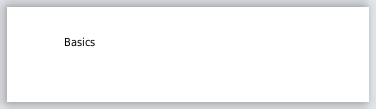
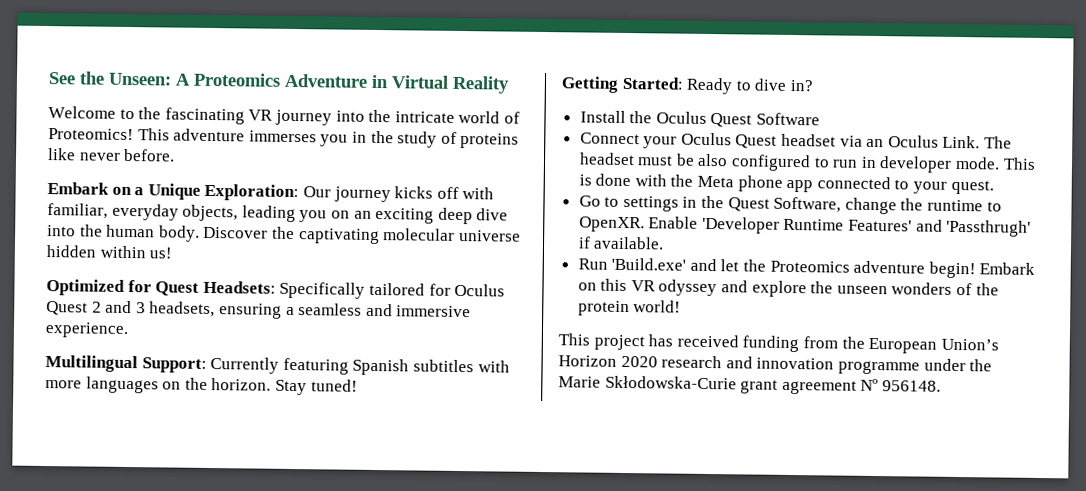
[64,37,95,47] Basics -> [48,71,510,94] [48,106,520,126] [48,128,520,149] [47,148,176,162] [47,182,495,203] [47,203,509,225] [47,224,521,245] [46,245,173,259] [46,279,506,299] [46,300,472,319] [45,322,129,339] [45,355,510,376] [45,376,358,396] [561,76,814,95] [579,110,821,128] [579,132,1013,149] [578,152,1036,173] [578,173,994,195] [578,195,1002,215] [578,216,1032,237] [577,236,665,250] [577,257,1036,279] [577,278,999,298] [577,300,682,317] [558,333,999,354] [558,355,993,375] [558,375,941,395] See the Unseen: A Proteomics Adventure in Virtual Reality // Welcome to the fascinating VR journey into the intricate world of Proteomics! This adventure immerses you in the study of proteins like never before. // Embark on a Unique Exploration: Our journey kicks off with familiar, everyday objects, leading you on an exciting deep dive into the human body. Discover the captivating molecular universe hidden within us! // Optimized for Quest Headsets: Specifically tailored for Oculus Quest 2 and 3 headsets, ensuring a seamless and immersive experience. // Multilingual Support: Currently featuring Spanish subtitles with more languages on the horizon. Stay tuned! // Getting Started: Ready to dive in? // Install the Oculus Quest Software // Connect your Oculus Quest headset via an Oculus Link. The headset must be also configured to run in developer mode. This is done with the Meta phone app connected to your quest. // Go to settings in the Quest Software, change the runtime to OpenXR. Enable 'Developer Runtime Features' and 'Passthrugh' if available. // Run 'Build.exe' and let the Proteomics adventure begin! Embark on this VR odyssey and explore the unseen wonders of the protein world! // This project has received funding from the European Union’s Horizon 2020 research and innovation programme under the Marie Skłodowska-Curie grant agreement Nº 956148.

